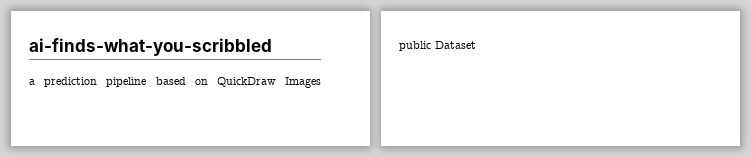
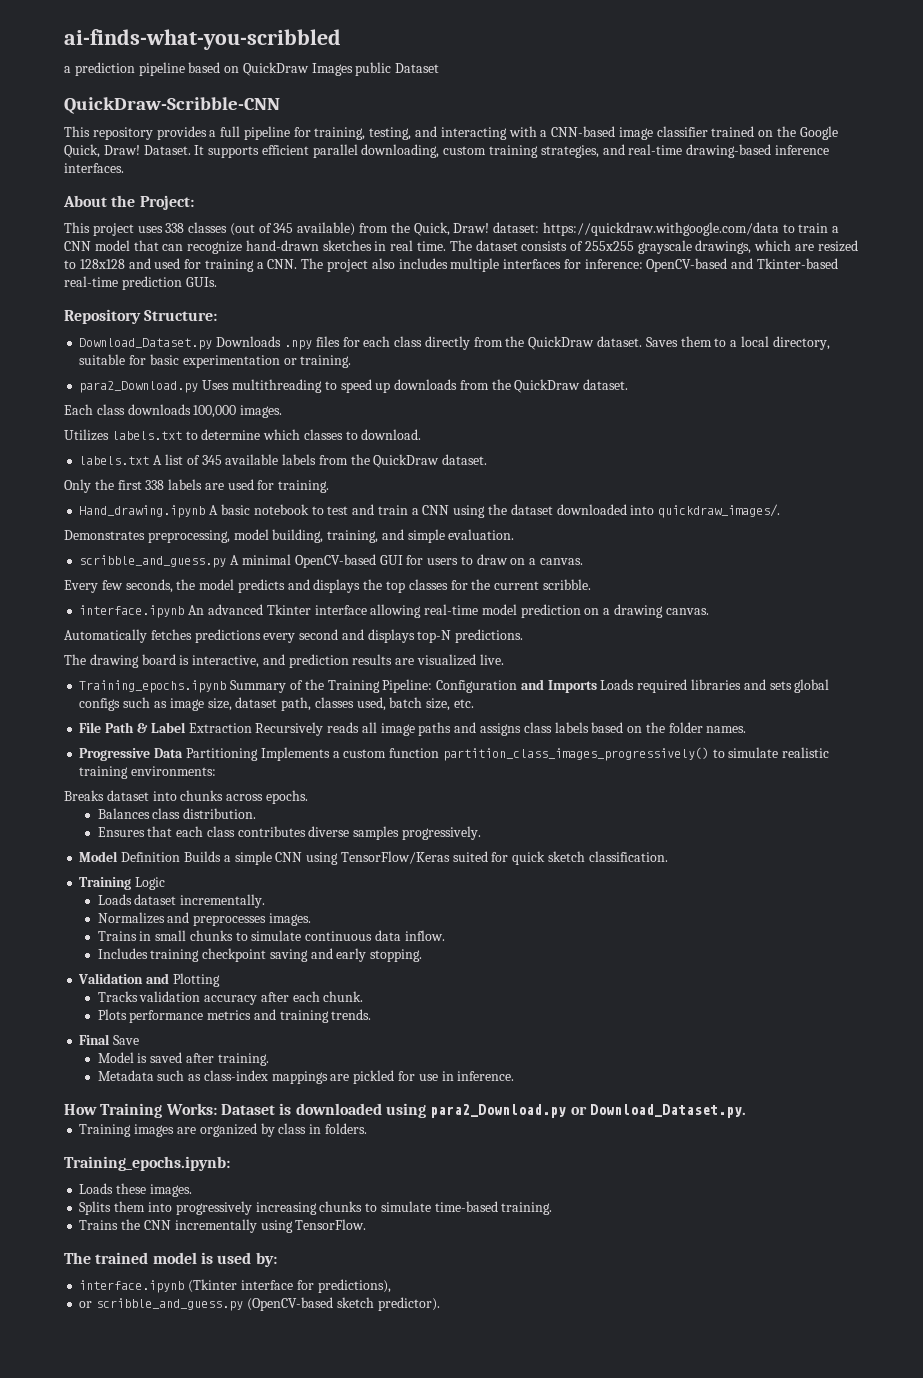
(476, 45) none -> [64,97,280,114] [64,126,838,140] [64,144,829,158] [64,163,124,173] [63,195,194,210] [64,222,840,236] [64,240,858,254] [64,258,839,272] [64,276,217,290] [64,309,218,324] [79,336,830,350] [79,354,352,368] [79,379,629,393] [64,404,283,418] [64,429,422,441] [79,454,488,468] [64,479,330,493] [79,504,781,518] [64,529,515,543] [79,554,583,568] [64,579,591,593] [79,604,709,618] [64,629,524,643] [64,654,504,668] [79,679,830,693] [79,697,474,711] [79,722,747,736] [79,747,830,761] [79,766,217,779] [64,790,308,804] [97,808,257,819] [97,826,482,840] [79,851,668,865] [79,877,166,890] [97,894,266,908] [97,912,311,926] [97,930,445,941] [97,948,423,962] [78,973,220,987] [97,991,364,1005] [97,1009,372,1023] [79,1034,140,1045] [97,1052,269,1066] [97,1070,515,1084] [64,1103,746,1118] [79,1123,367,1137] [64,1156,230,1171] [79,1183,192,1197] [79,1201,553,1215] [79,1219,367,1233] [64,1252,277,1267] [79,1279,391,1293] [79,1297,440,1311] // QuickDraw-Scribble-CNN // This repository provides a full pipeline for training, testing, and interacting with a CNN-based image classifier trained on the Google Quick, Draw! Dataset. It supports efficient parallel downloading, custom training strategies, and real-time drawing-based inference interfaces. // About the Project: // This project uses 338 classes (out of 345 available) from the Quick, Draw! dataset: https://quickdraw.withgoogle.com/data to train a CNN model that can recognize hand-drawn sketches in real time. The dataset consists of 255x255 grayscale drawings, which are resized to 128x128 and used for training a CNN. The project also includes multiple interfaces for inference: OpenCV-based and Tkinter-based real-time prediction GUIs. // Repository Structure: // Download_Dataset.py Downloads .npy files for each class directly from the QuickDraw dataset. Saves them to a local directory, suitable for basic experimentation or training. // para2_Download.py Uses multithreading to speed up downloads from the QuickDraw dataset. // Each class downloads 100,000 images. // Utilizes labels.txt to determine which classes to download. // labels.txt A list of 345 available labels from the QuickDraw dataset. // Only the first 338 labels are used for training. // Hand_drawing.ipynb A basic notebook to test and train a CNN using the dataset downloaded into quickdraw_images/. // Demonstrates preprocessing, model building, training, and simple evaluation. // scribble_and_guess.py A minimal OpenCV-based GUI for users to draw on a canvas. // Every few seconds, the model predicts and displays the top classes for the current scribble. // interface.ipynb An advanced Tkinter interface allowing real-time model prediction on a drawing canvas. // Automatically fetches predictions every second and displays top-N predictions. // The drawing board is interactive, and prediction results are visualized live. // Training_epochs.ipynb Summary of the Training Pipeline: Configuration and Imports Loads required libraries and sets global configs such as image size, dataset path, classes used, batch size, etc. // File Path & Label Extraction Recursively reads all image paths and assigns class labels based on the folder names. // Progressive Data Partitioning Implements a custom function partition_class_images_progressively() to simulate realistic training environments: // Breaks dataset into chunks across epochs. // Balances class distribution. // Ensures that each class contributes diverse samples progressively. // Model Definition Builds a simple CNN using TensorFlow/Keras suited for quick sketch classification. // Training Logic // Loads dataset incrementally. // Normalizes and preprocesses images. // Trains in small chunks to simulate continuous data inflow. // Includes training checkpoint saving and early stopping. // Validation and Plotting // Tracks validation accuracy after each chunk. // Plots performance metrics and training trends. // Final Save // Model is saved after training. // Metadata such as class-index mappings are pickled for use in inference. // How Training Works: Dataset is downloaded using para2_Download.py or Download_Dataset.py. // Training images are organized by class in folders. // Training_epochs.ipynb: // Loads these images. // Splits them into progressively increasing chunks to simulate time-based training. // Trains the CNN incrementally using TensorFlow. // The trained model is used by: // interface.ipynb (Tkinter interface for predictions), // or scribble_and_guess.py (OpenCV-based sketch predictor).

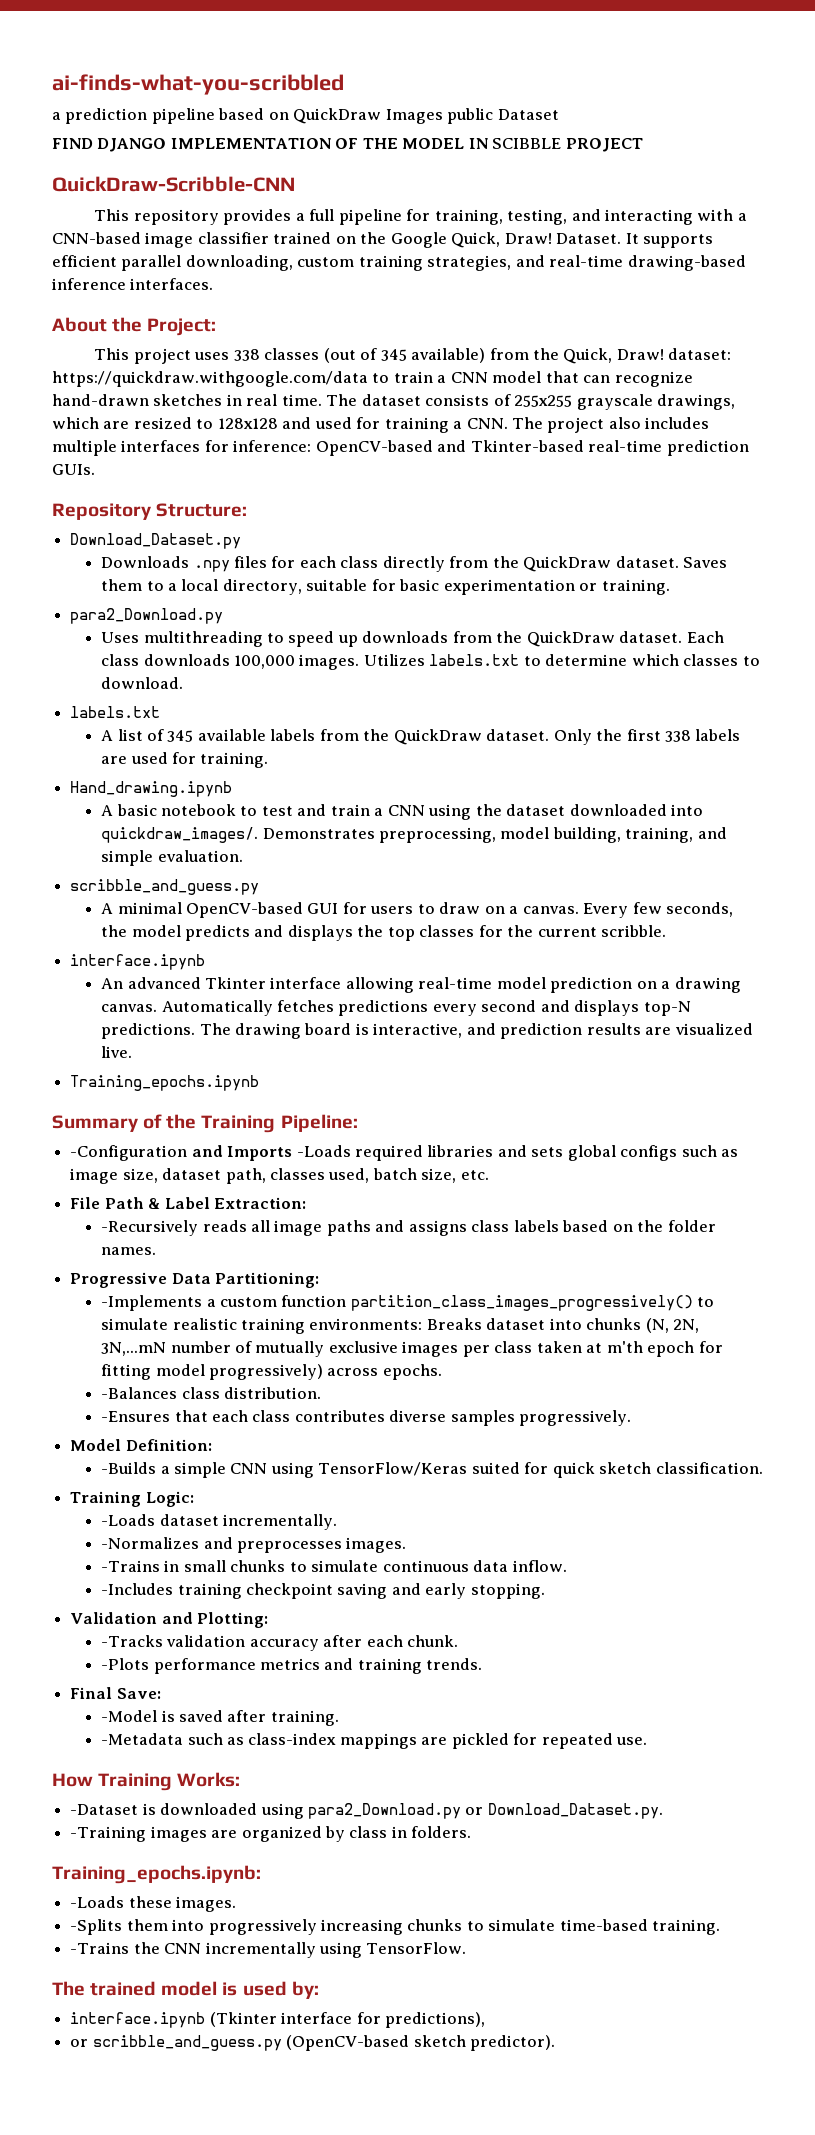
(440, 68) none -> [52,138,643,152] // FIND DJANGO IMPLEMENTATION OF THE MODEL IN SCIBBLE PROJECT
(213, 344) none -> (242, 541) //
(199, 387) none -> (224, 616) //
(629, 384) // -> (683, 637) none
(283, 411) // -> (360, 662) none
(150, 460) none -> (161, 712) //
(488, 459) // -> (550, 735) none
(206, 511) none -> (233, 789) //
(781, 511) // -> (259, 835) none
(227, 561) none -> (260, 887) //
(583, 561) // -> (579, 910) none
(185, 611) none -> (206, 962) //
(709, 611) // -> (158, 1008) none
(524, 636) // -> (196, 1031) none
(227, 686) none -> (260, 1083) //
[436,680,518,693] Configuration -> [70,1145,188,1161] // -Configuration
[600,679,635,690] Loads -> [296,1145,351,1157] -Loads
[188,722,324,736] Extraction Recursively -> [213,1197,306,1209] [101,1220,199,1236] Extraction: // -Recursively
[185,747,330,761] Partitioning Implements -> [215,1272,320,1288] [101,1295,203,1311] Partitioning: // -Implements
(217, 771) // -> (423, 1324) none
(224, 795) none -> [645,1318,700,1333] [101,1341,723,1357] [101,1364,323,1380] (N, 2N, 3N,...mN number of mutually exclusive images per class taken at m'th epoch for fitting model progressively)
[97,808,150,819] Balances -> [101,1387,178,1399] -Balances
[97,827,145,837] Ensures -> [101,1411,171,1422] -Ensures
[121,851,221,862] Definition Builds -> [125,1439,212,1451] [101,1462,157,1474] Definition: // -Builds
[135,877,166,890] [97,894,132,905] Logic // Loads -> [145,1491,194,1507] [101,1514,156,1526] Logic: // -Loads
[97,912,165,924] Normalizes -> [101,1537,200,1549] -Normalizes
[97,931,137,941] Trains -> [101,1560,161,1572] -Trains
[97,948,148,959] Includes -> [101,1583,174,1595] -Includes
[172,973,220,987] [97,991,138,1002] Plotting // Tracks -> [197,1612,269,1628] [101,1635,164,1647] Plotting: // -Tracks
[97,1009,127,1020] Plots -> [101,1658,150,1670] -Plots
[113,1035,140,1045] [97,1052,134,1063] Save // Model -> [116,1688,161,1699] [101,1710,158,1722] Save: // -Model
[97,1070,154,1081] Metadata -> [101,1733,184,1745] -Metadata
[418,1071,515,1081] use in inference. -> [541,1733,648,1749] repeated use.
[220,1104,275,1115] Dataset -> [70,1804,139,1815] // -Dataset
[79,1124,132,1137] Training -> [70,1826,147,1842] -Training
[79,1183,114,1194] Loads -> [70,1896,125,1908] -Loads
[79,1201,112,1215] Splits -> [70,1919,123,1935] -Splits
[79,1220,119,1230] Trains -> [70,1942,130,1954] -Trains

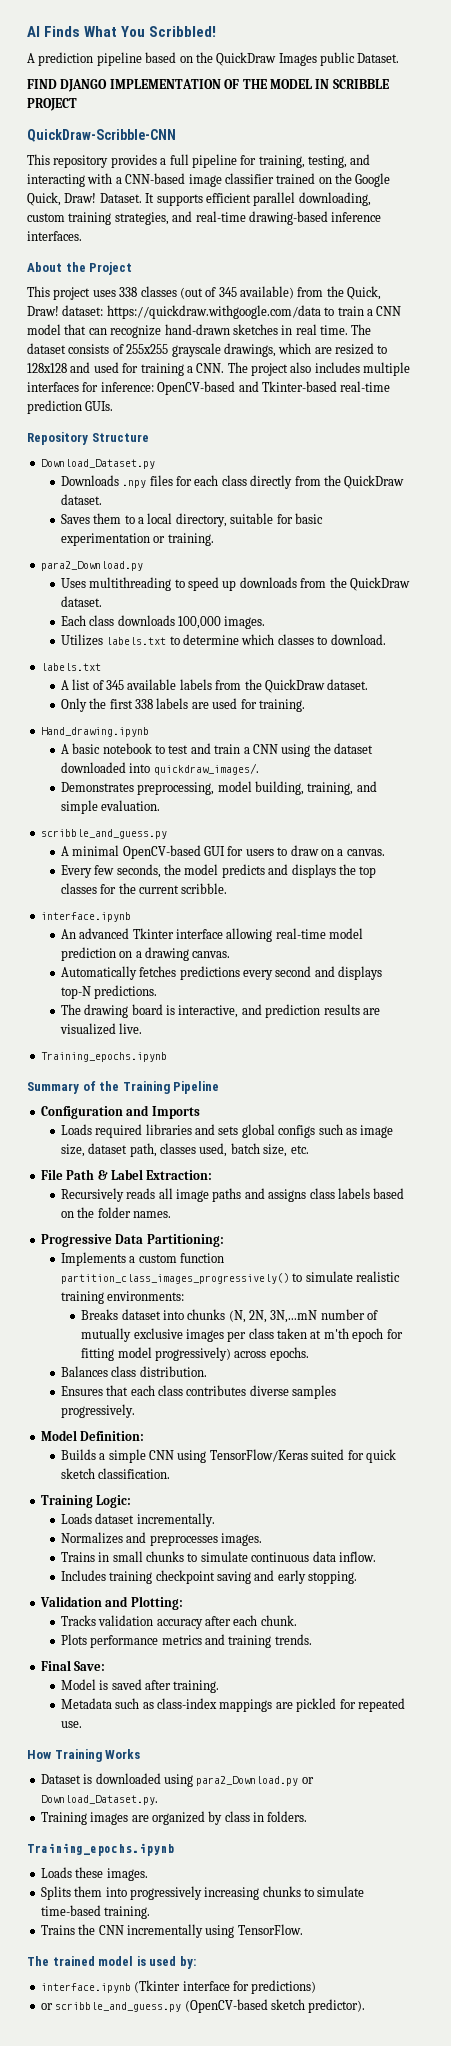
[52,74,344,95] [52,112,61,120] ai-finds-what-you-scribbled // a -> [27,26,217,37] [27,53,35,63] AI Finds What You Scribbled! // A
(289, 116) none -> [195,52,213,63] the
[497,109,559,120] Dataset -> [357,53,400,63] Dataset.
[492,138,562,149] SCIBBLE -> [332,79,389,89] SCRIBBLE
[147,318,217,336] Project: -> [89,262,133,275] Project
[156,503,248,517] Structure: -> [91,433,149,442] Structure
(679, 562) none -> (102, 499) //
(683, 637) none -> (102, 601) //
(360, 662) none -> (266, 622) //
(550, 735) none -> (369, 684) //
(259, 835) none -> (259, 769) //
(579, 910) none -> (385, 852) //
(158, 1008) none -> (231, 954) //
(196, 1031) none -> (158, 992) //
[280,1114,358,1132] [70,1145,188,1161] Pipeline: // -Configuration -> [173,1081,220,1094] [40,1106,123,1119] Pipeline // Configuration
[296,1145,351,1157] -Loads -> [60,1124,92,1135] // Loads
[101,1220,199,1236] -Recursively -> [60,1188,124,1202] Recursively
[101,1295,203,1311] -Implements -> [60,1252,126,1266] Implements
(423, 1324) none -> (185, 1296) //
[101,1387,178,1399] -Balances -> [60,1366,108,1377] Balances
[101,1411,171,1422] -Ensures -> [60,1386,103,1396] Ensures
[101,1462,157,1474] -Builds -> [60,1449,96,1460] Builds
[101,1514,156,1526] -Loads -> [60,1513,92,1524] Loads
[101,1537,200,1549] -Normalizes -> [60,1532,123,1544] Normalizes
[101,1560,161,1572] -Trains -> [60,1552,95,1562] Trains
[101,1583,174,1595] -Includes -> [60,1570,106,1581] Includes
[101,1635,164,1647] -Tracks -> [60,1615,96,1626] Tracks
[101,1658,150,1670] -Plots -> [60,1634,87,1645] Plots
[101,1710,158,1722] -Model -> [60,1679,96,1690] Model
[101,1733,184,1745] -Metadata -> [60,1698,112,1709] Metadata
[177,1772,241,1787] [70,1804,139,1815] Works: // -Dataset -> [105,1749,141,1759] [40,1774,81,1784] Works // Dataset
[70,1826,147,1842] -Training -> [40,1812,87,1825] Training
[52,1865,261,1884] [70,1896,125,1908] Training_epochs.ipynb: // -Loads -> [27,1843,174,1856] [40,1867,72,1878] Training_epochs.ipynb // Loads
[70,1919,123,1935] -Splits -> [40,1886,71,1900] Splits
[70,1942,130,1954] -Trains -> [40,1925,75,1935] Trains
[384,2012,485,2028] predictions), -> [251,1980,317,1994] predictions)

